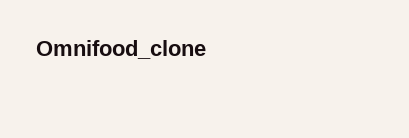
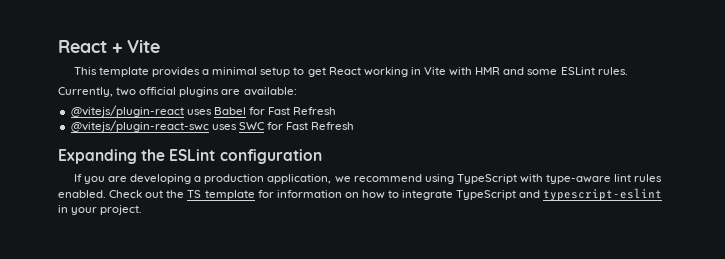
[36,40,206,59] Omnifood_clone -> [58,39,160,53] [73,67,628,77] [58,87,297,97] [70,105,337,117] [70,120,355,132] [58,149,322,164] [73,174,663,184] [58,188,663,201] [58,205,143,215] React + Vite // This template provides a minimal setup to get React working in Vite with HMR and some ESLint rules. // Currently, two official plugins are available: // @vitejs/plugin-react uses Babel for Fast Refresh // @vitejs/plugin-react-swc uses SWC for Fast Refresh // Expanding the ESLint configuration // If you are developing a production application, we recommend using TypeScript with type-aware lint rules enabled. Check out the TS template for information on how to integrate TypeScript and typescript-eslint in your project.

